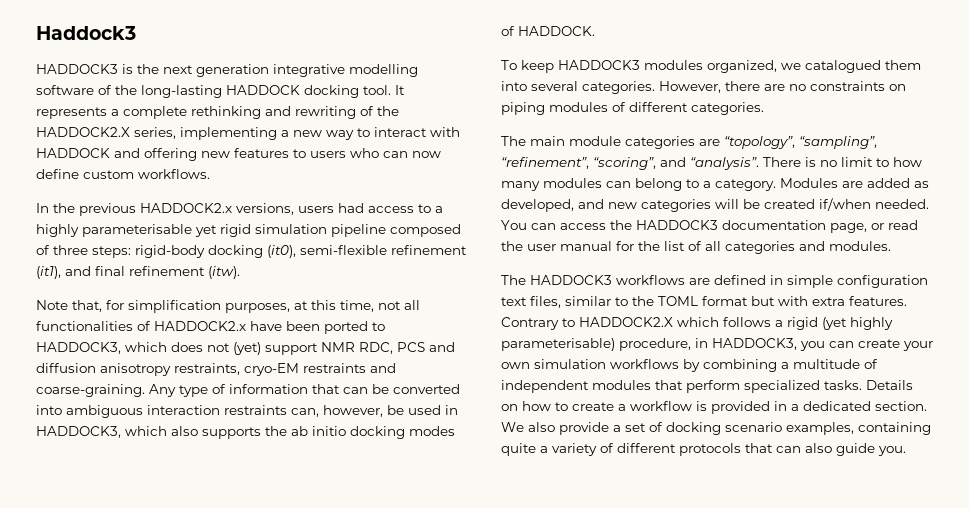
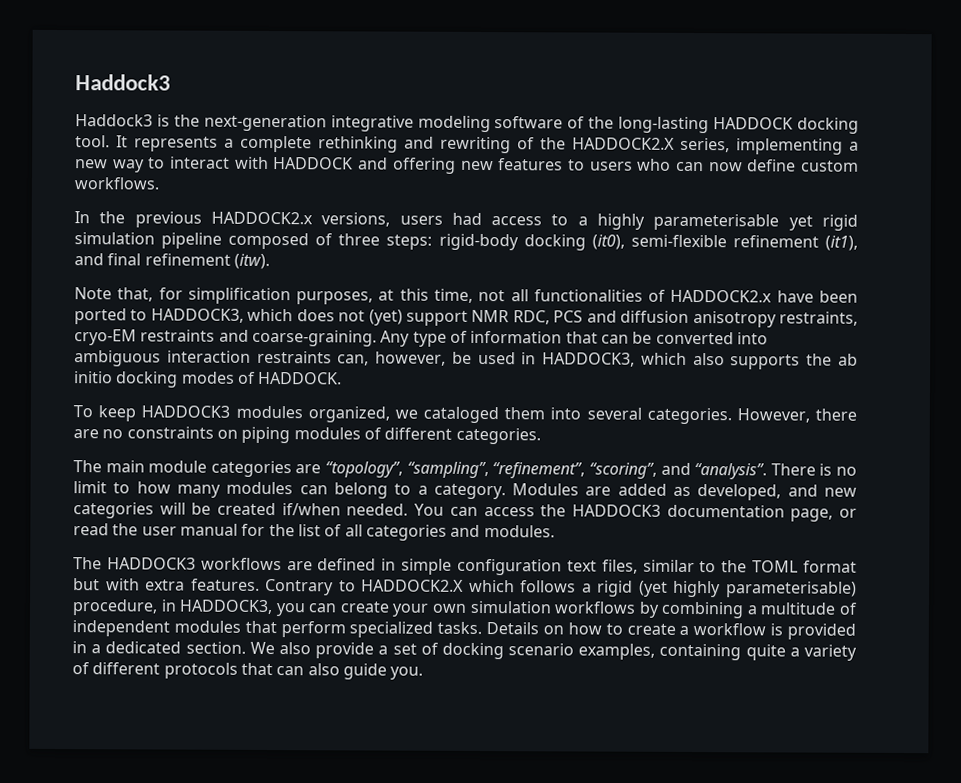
[36,64,118,74] HADDOCK3 -> [75,114,153,127] Haddock3
[163,64,418,77] next generation integrative modelling -> [203,114,491,133] next-generation integrative modeling
[805,60,881,73] catalogued -> [423,406,500,424] cataloged

